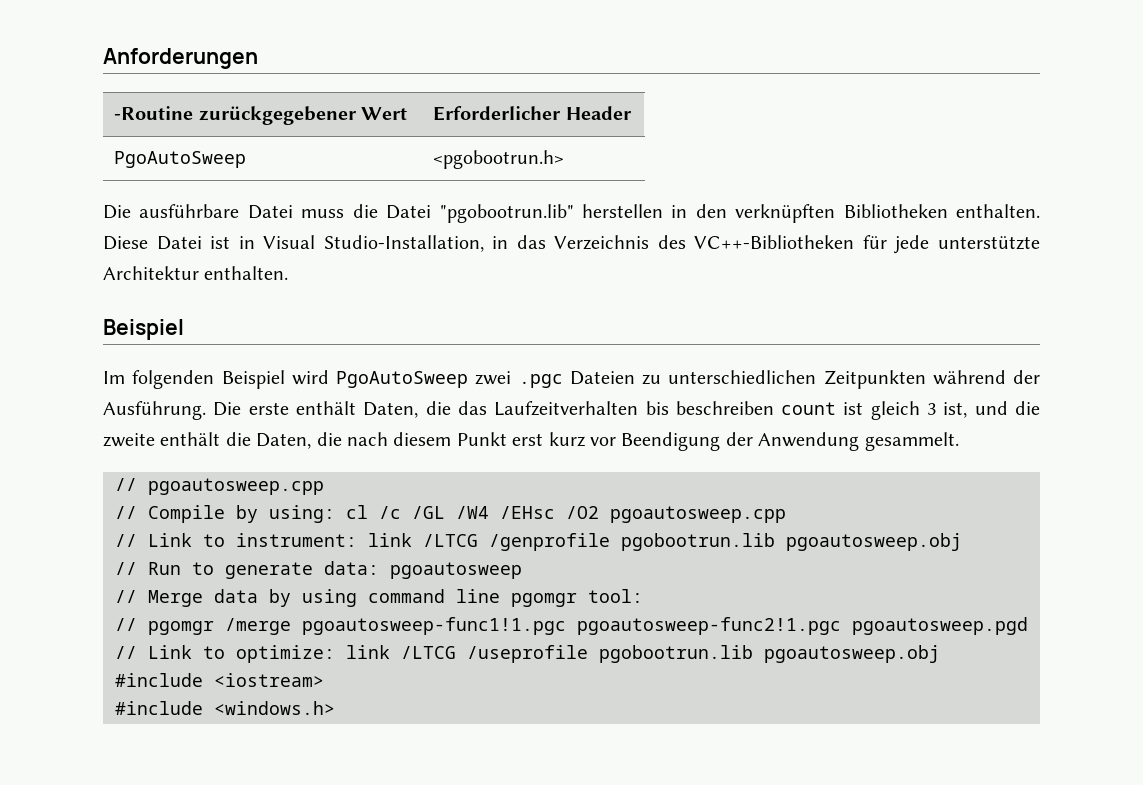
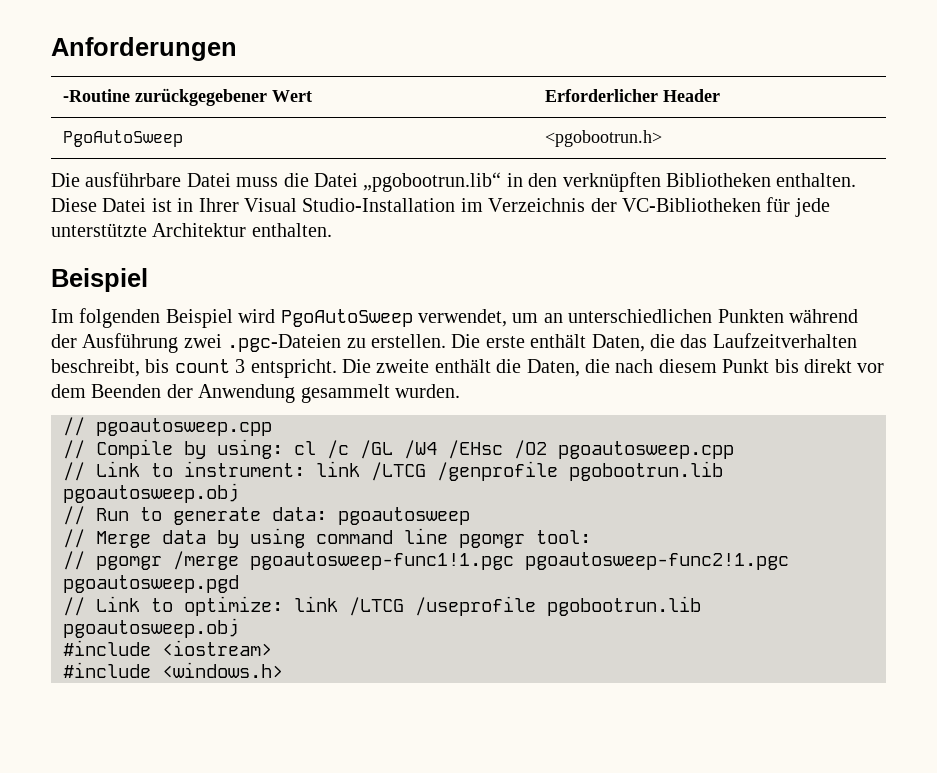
[439,204,663,223] "pgobootrun.lib" herstellen -> [363,172,502,192] „pgobootrun.lib“
[263,235,855,252] Visual Studio-Installation, in das Verzeichnis des VC++-Bibliotheken -> [198,198,761,212] Ihrer Visual Studio-Installation im Verzeichnis der VC-Bibliotheken
[475,370,1040,389] [103,401,206,420] zwei .pgc Dateien zu unterschiedlichen Zeitpunkten während der Ausführung. -> [418,309,858,327] [51,333,446,353] verwendet, um an unterschiedlichen Punkten während der Ausführung zwei .pgc-Dateien zu erstellen.
[645,401,1040,420] bis beschreiben count ist gleich 3 ist, und die -> [51,359,371,378] beschreibt, bis count 3 entspricht. Die
[512,432,959,451] erst kurz vor Beendigung der Anwendung gesammelt. -> [774,359,885,373] [51,384,460,403] bis direkt vor dem Beenden der Anwendung gesammelt wurden.

